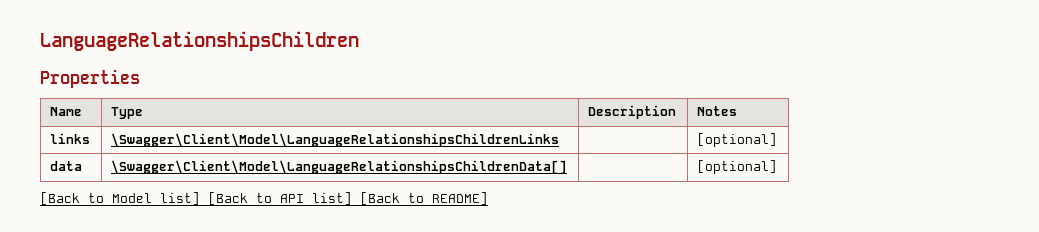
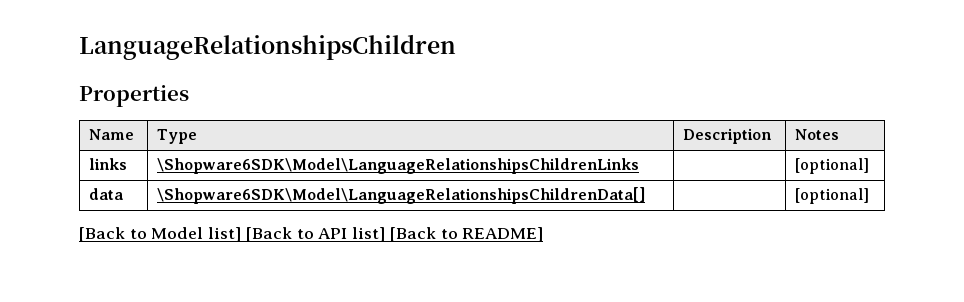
[111,133,560,147] \Swagger\Client\Model\LanguageRelationshipsChildrenLinks -> [156,158,639,174] \Shopware6SDK\Model\LanguageRelationshipsChildrenLinks
[111,160,568,174] \Swagger\Client\Model\LanguageRelationshipsChildrenData[] -> [156,187,645,204] \Shopware6SDK\Model\LanguageRelationshipsChildrenData[]

